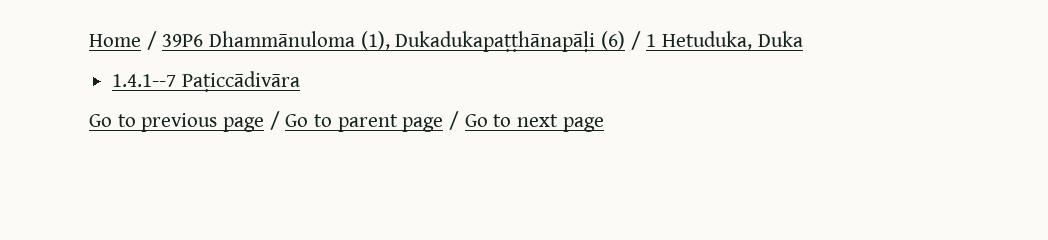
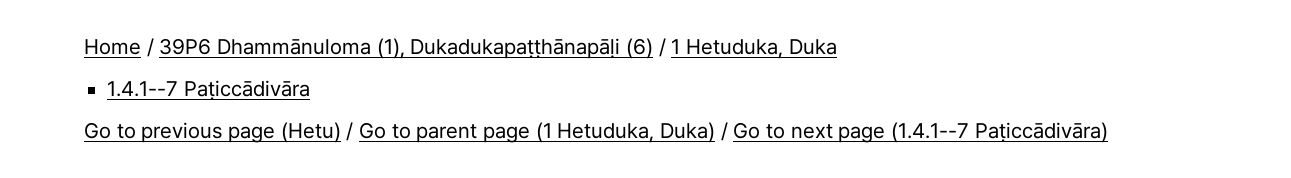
(265, 124) none -> [280,122,341,143] (Hetu)
(444, 124) none -> [535,122,716,143] (1 Hetuduka, Duka)
(604, 124) none -> [891,122,1108,143] (1.4.1--7 Paṭiccādivāra)

